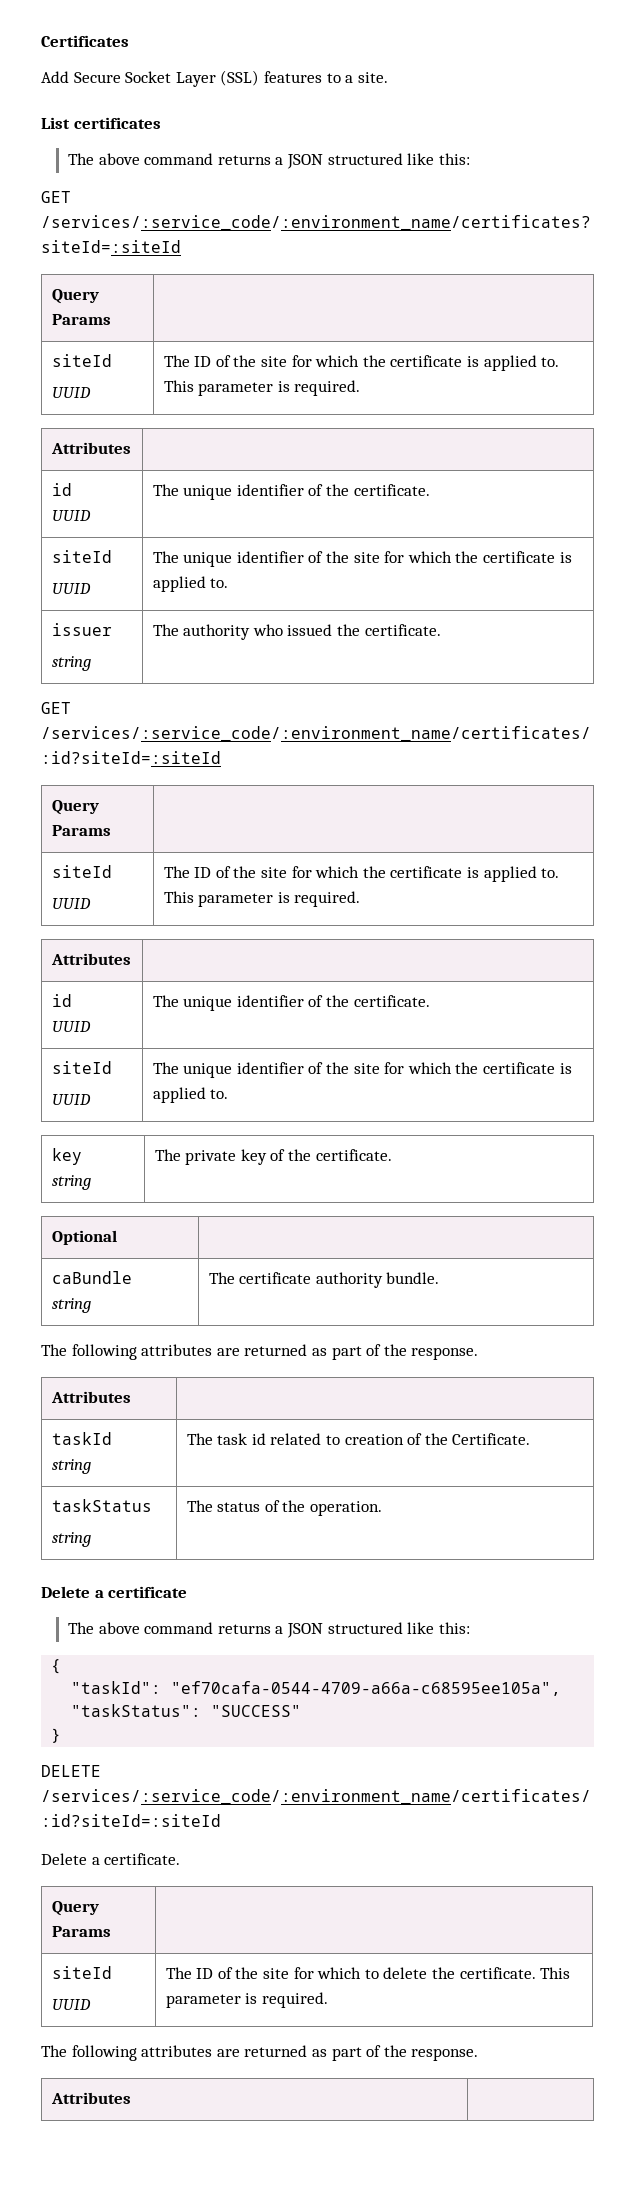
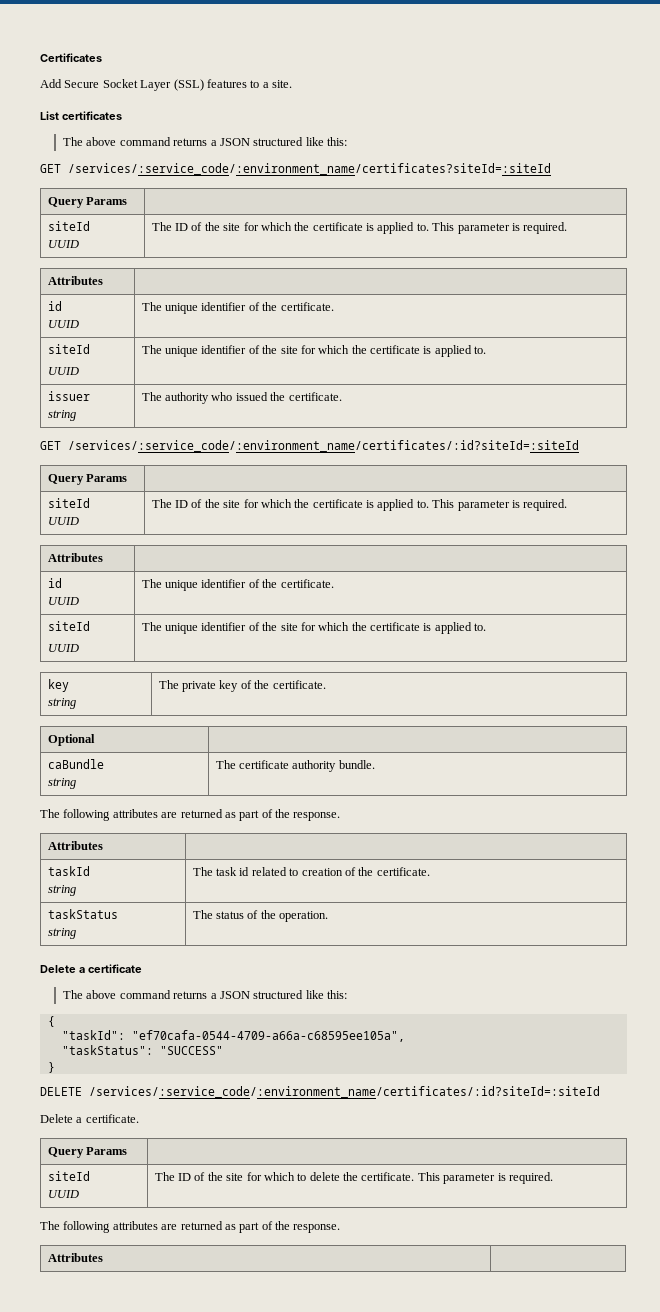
[452,1433,531,1445] Certificate. -> [376,867,430,876] certificate.

